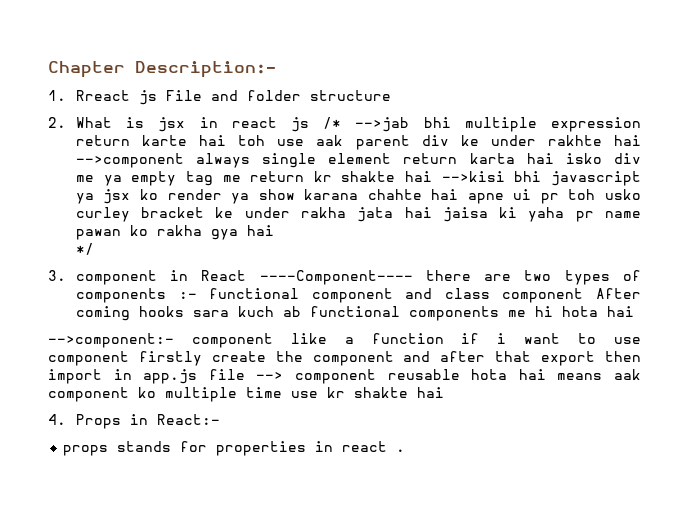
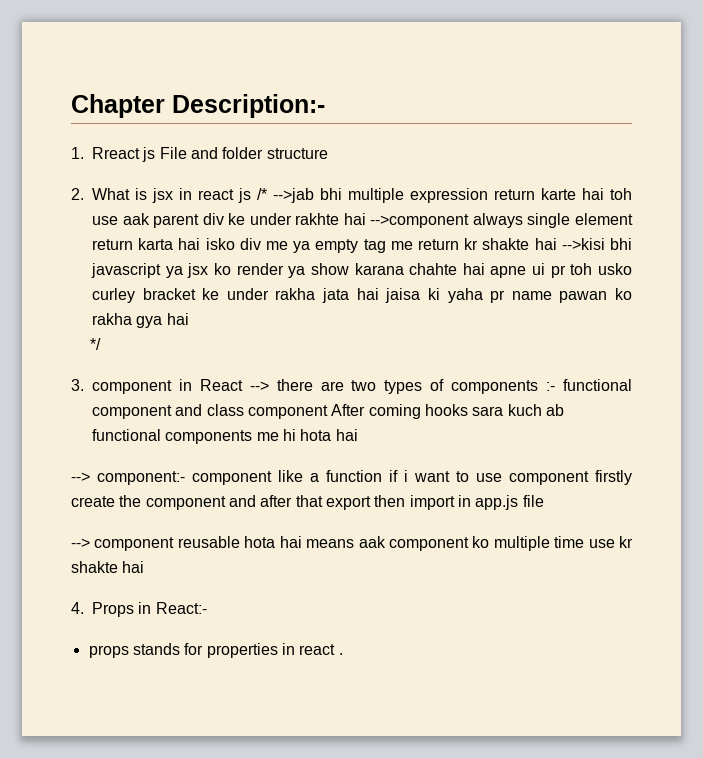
[259,270,413,285] ----Component---- -> [249,381,269,391] -->
[48,333,174,348] -->component:- -> [71,471,185,485] --> component:-
(245, 374) none -> (544, 501) //

